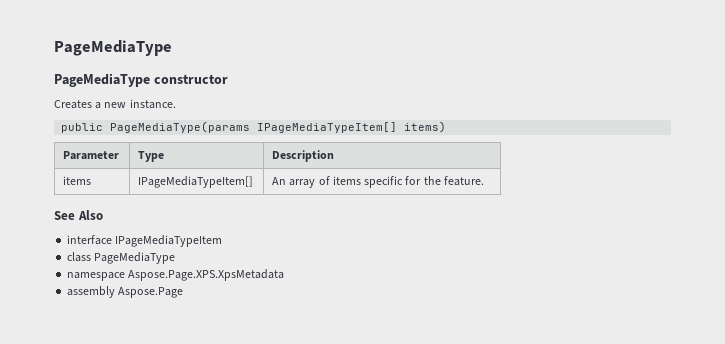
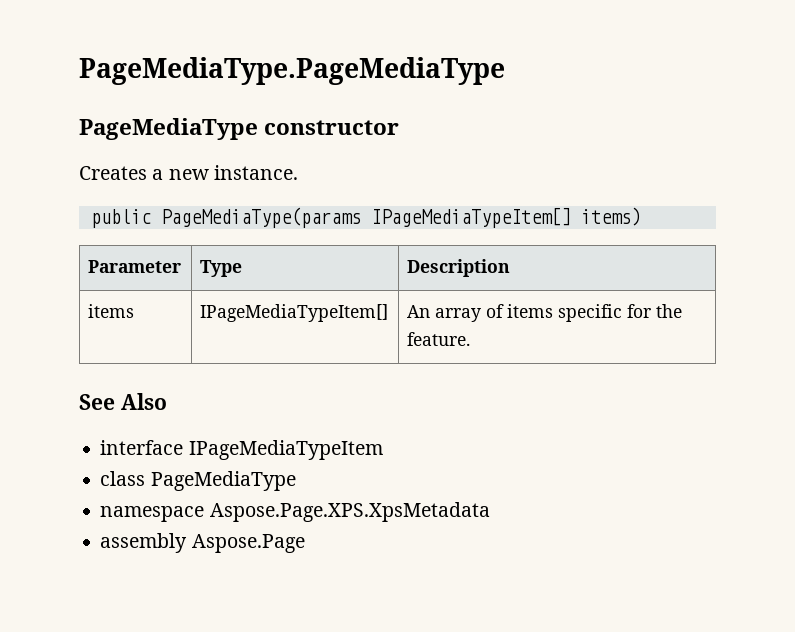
[54,40,172,56] PageMediaType -> [79,57,505,85] PageMediaType.PageMediaType

